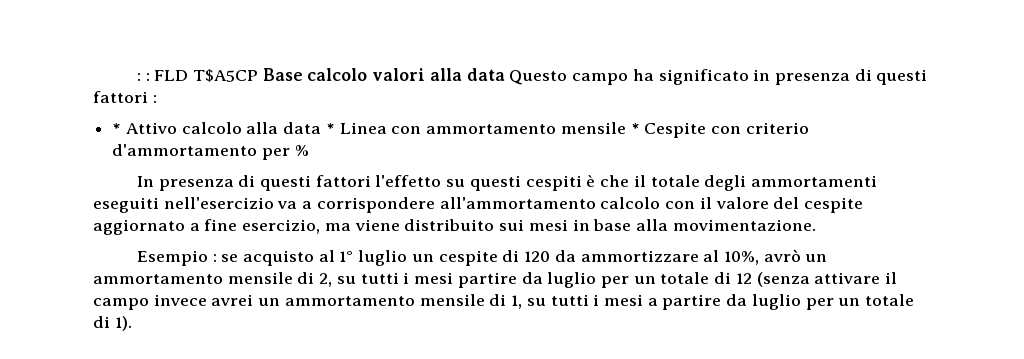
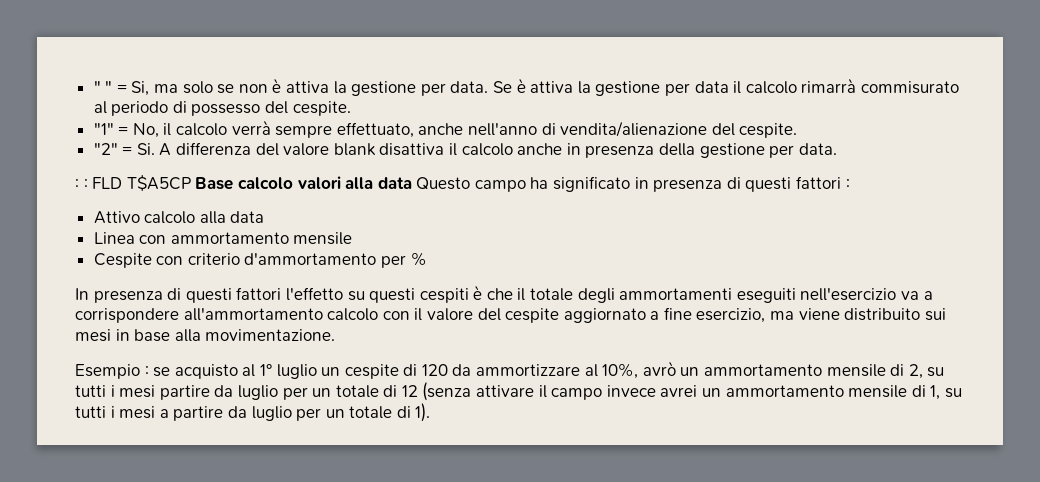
(136, 77) none -> [93,78,959,96] [93,101,351,116] [93,120,798,138] [93,142,837,158] " " = Si, ma solo se non è attiva la gestione per data. Se è attiva la gestione per data il calcolo rimarrà commisurato al periodo di possesso del cespite. // "1" = No, il calcolo verrà sempre effettuato, anche nell'anno di vendita/alienazione del cespite. // "2" = Si. A differenza del valore blank disattiva il calcolo anche in presenza della gestione per data. //
[112,123,122,134] * -> (850, 184) none
[325,123,335,134] * -> (265, 217) //
[630,123,640,134] * -> (353, 238) //

